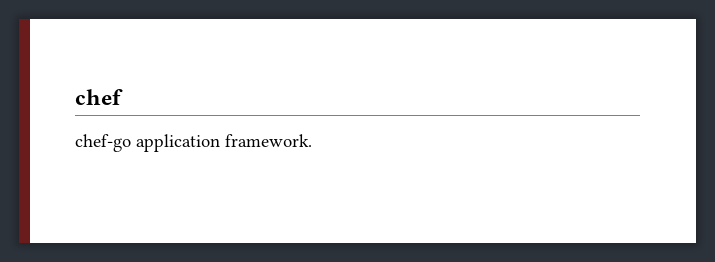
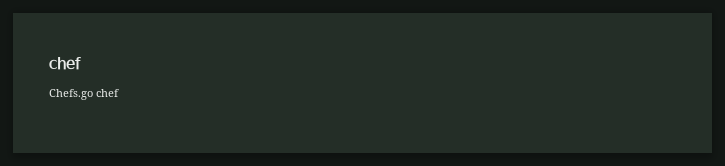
[75,134,312,152] chef-go application framework. -> [49,89,119,100] Chefs.go chef

